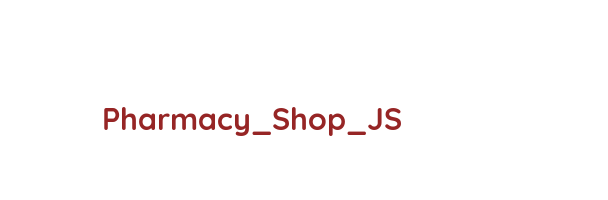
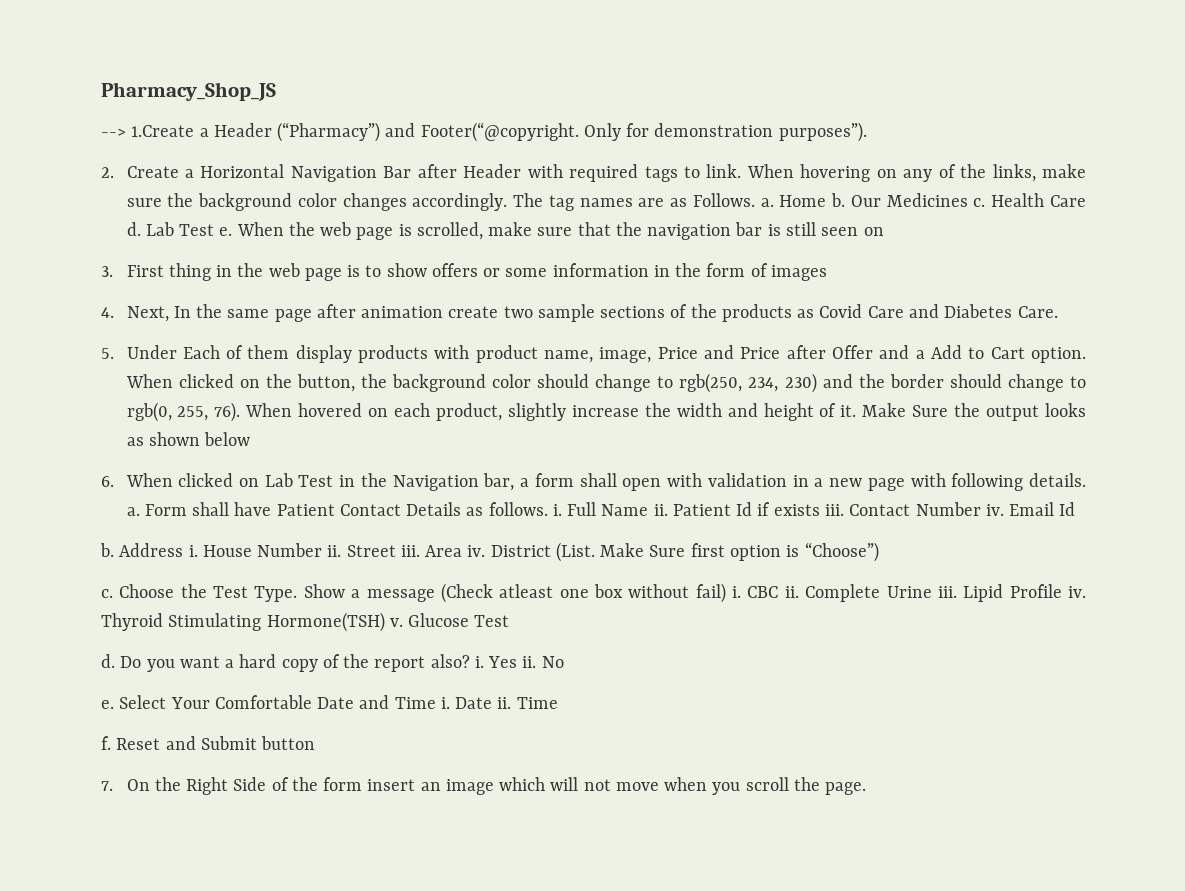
(402, 121) none -> [101,122,867,142] [101,164,1086,182] [126,193,1087,211] [126,222,884,240] [101,263,828,281] [101,304,1058,322] [101,345,1086,363] [125,373,1087,393] [126,402,1086,422] [126,432,251,446] [101,473,1086,491] [126,502,1076,516] [100,542,879,562] [101,583,1086,603] [101,612,510,632] [101,654,564,672] [101,695,558,709] [101,736,316,750] [101,777,867,795] // --> 1.Create a Header (“Pharmacy”) and Footer(“@copyright. Only for demonstration purposes”). // 2. Create a Horizontal Navigation Bar after Header with required tags to link. When hovering on any of the links, make sure the background color changes accordingly. The tag names are as Follows. a. Home b. Our Medicines c. Health Care d. Lab Test e. When the web page is scrolled, make sure that the navigation bar is still seen on // 3. First thing in the web page is to show offers or some information in the form of images // 4. Next, In the same page after animation create two sample sections of the products as Covid Care and Diabetes Care. // 5. Under Each of them display products with product name, image, Price and Price after Offer and a Add to Cart option. When clicked on the button, the background color should change to rgb(250, 234, 230) and the border should change to rgb(0, 255, 76). When hovered on each product, slightly increase the width and height of it. Make Sure the output looks as shown below // 6. When clicked on Lab Test in the Navigation bar, a form shall open with validation in a new page with following details. a. Form shall have Patient Contact Details as follows. i. Full Name ii. Patient Id if exists iii. Contact Number iv. Email Id // b. Address i. House Number ii. Street iii. Area iv. District (List. Make Sure first option is “Choose”) // c. Choose the Test Type. Show a message (Check atleast one box without fail) i. CBC ii. Complete Urine iii. Lipid Profile iv. Thyroid Stimulating Hormone(TSH) v. Glucose Test // d. Do you want a hard copy of the report also? i. Yes ii. No // e. Select Your Comfortable Date and Time i. Date ii. Time // f. Reset and Submit button // 7. On the Right Side of the form insert an image which will not move when you scroll the page.

